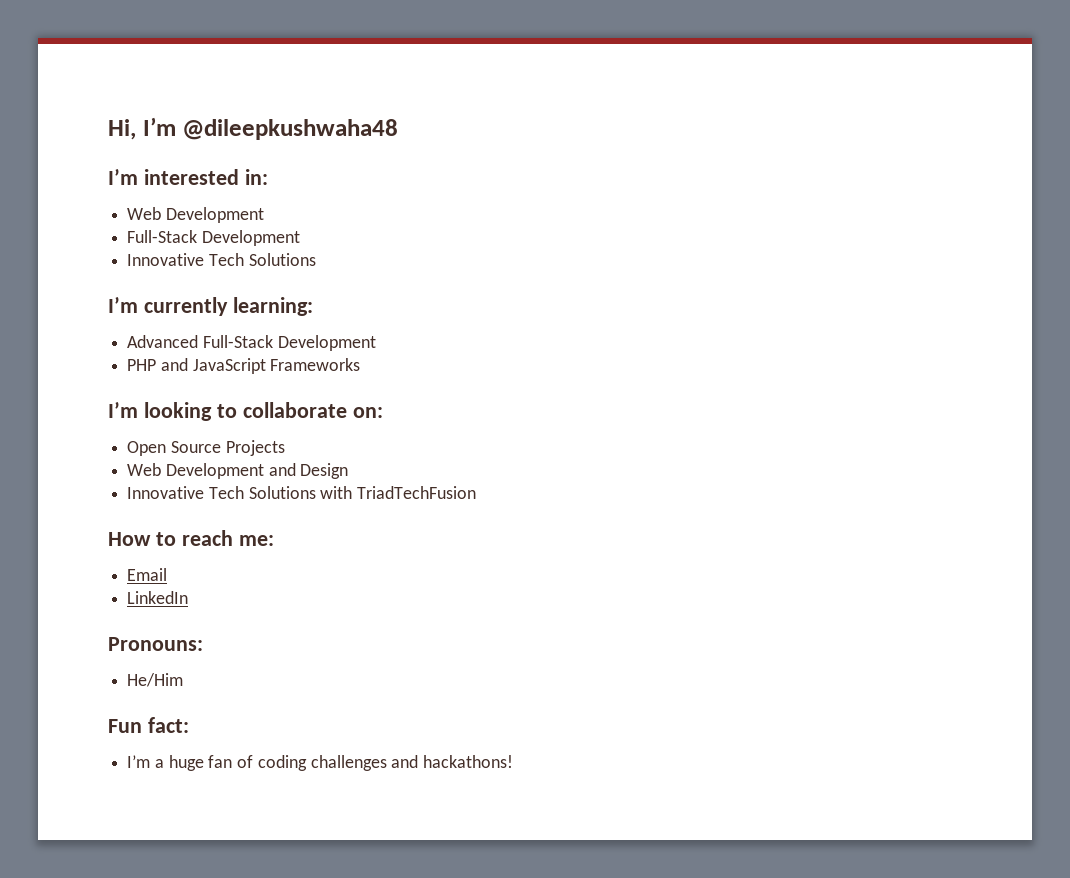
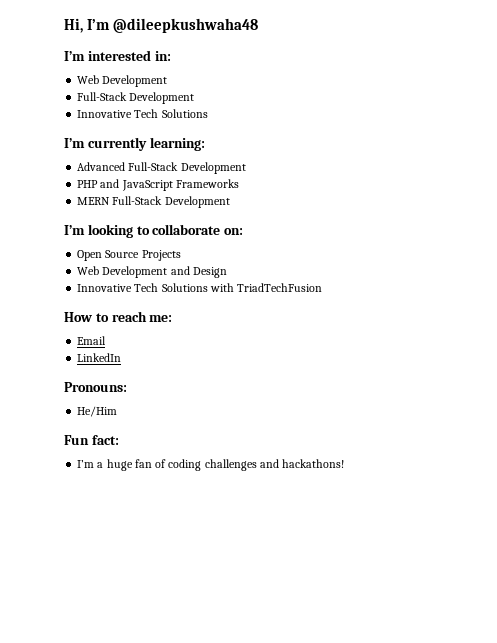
(361, 364) none -> [77,196,230,208] // MERN Full-Stack Development

